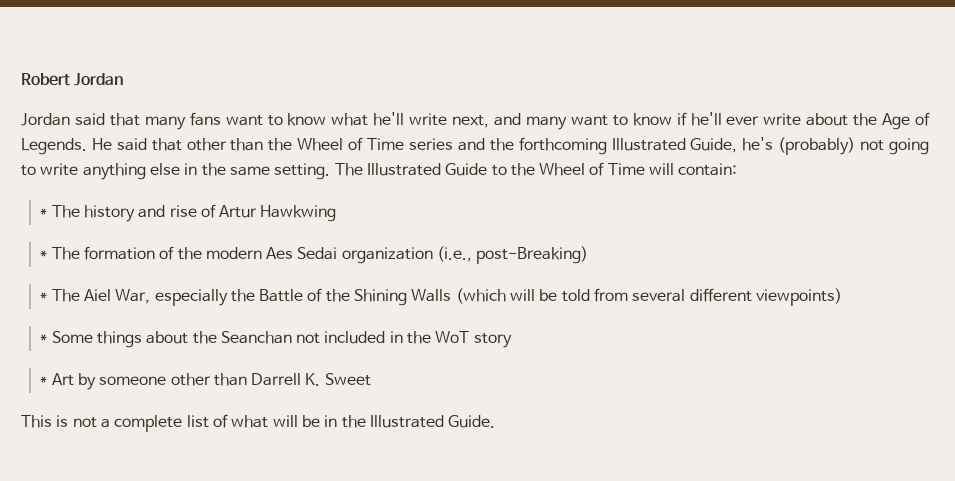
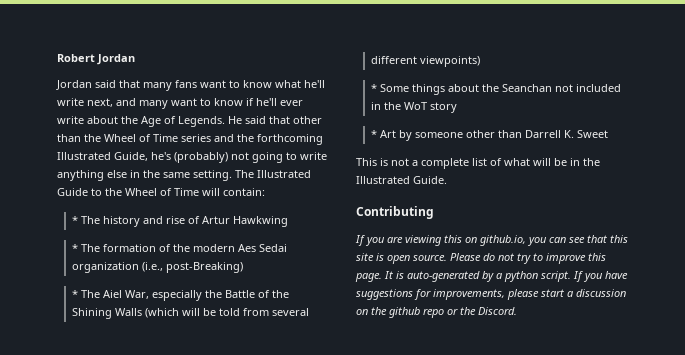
(496, 421) none -> [356,206,434,219] [355,235,628,246] [356,253,606,264] [355,271,628,282] [356,289,626,300] [356,307,517,318] // Contributing // If you are viewing this on github.io, you can see that this site is open source. Please do not try to improve this page. It is auto-generated by a python script. If you have suggestions for improvements, please start a discussion on the github repo or the Discord.

